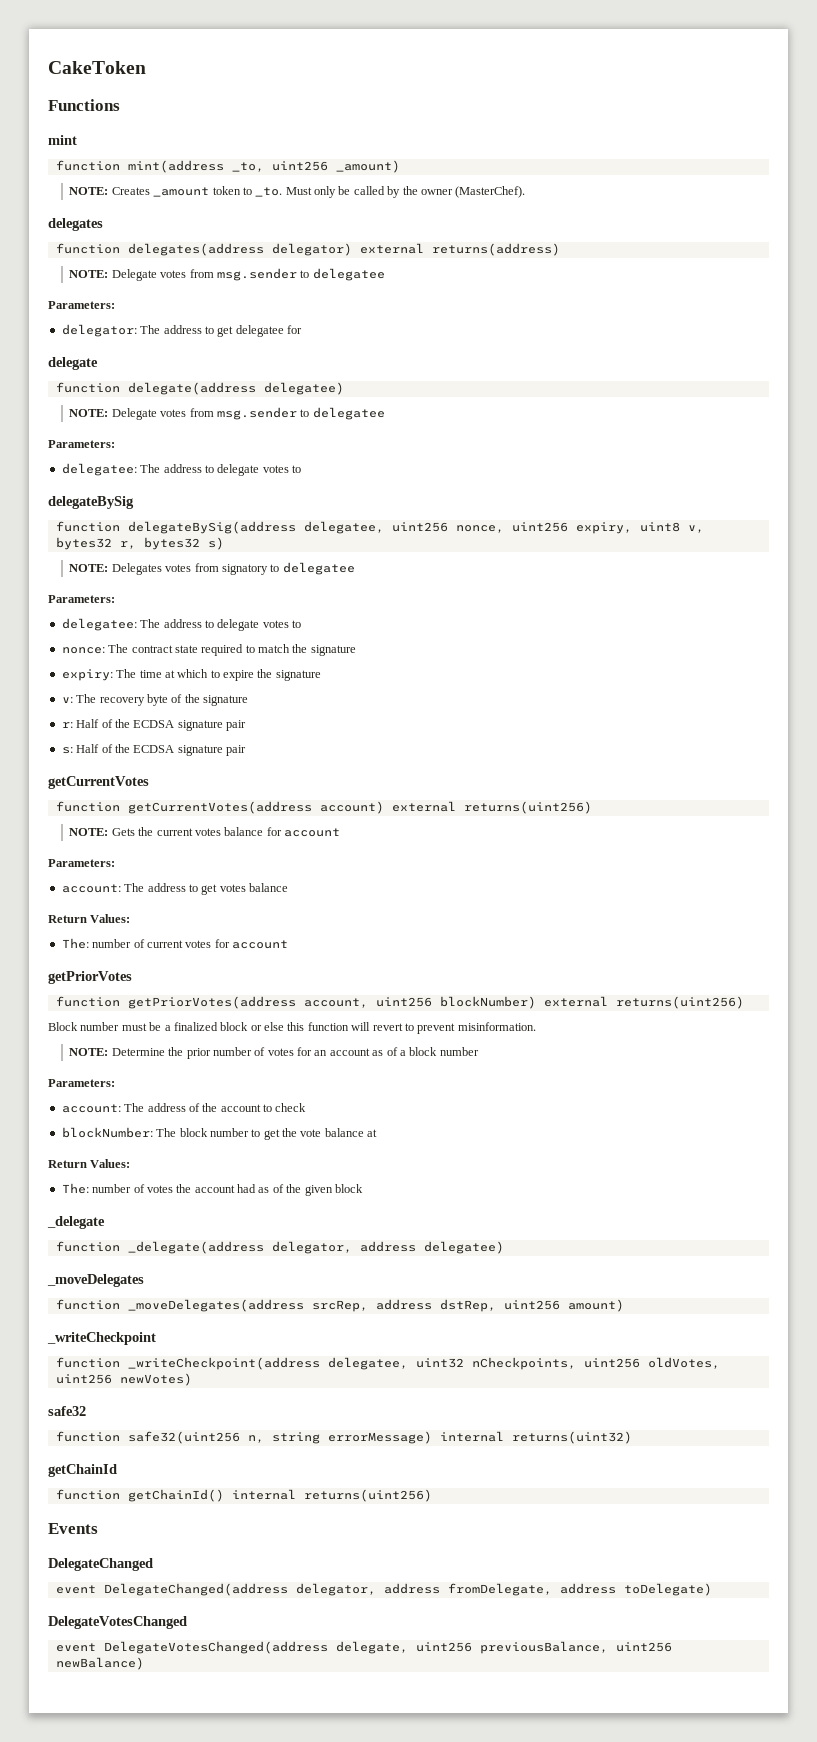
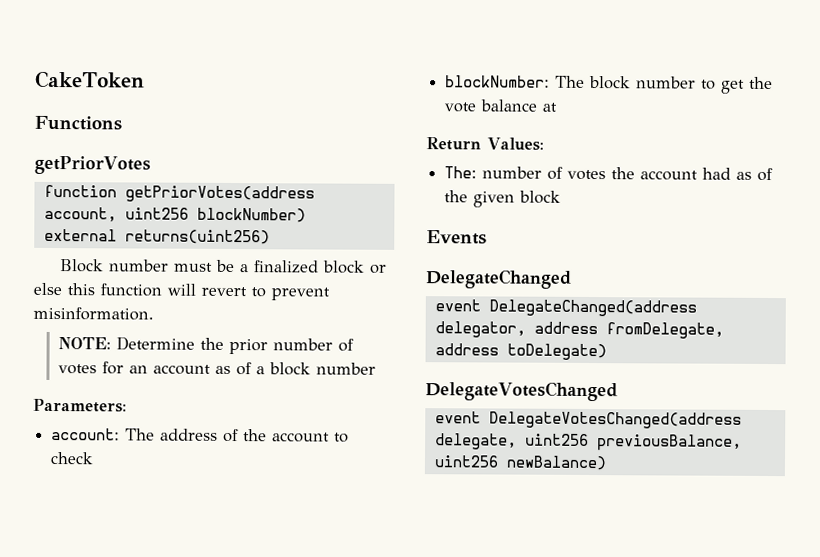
[48,135,77,145] [55,160,400,173] [69,186,526,198] [48,218,103,231] [55,243,560,256] [69,268,385,281] [48,301,115,309] [61,324,302,337] [48,357,98,370] [55,382,344,395] [69,407,385,420] [48,440,115,448] [61,463,301,476] [48,496,134,509] [55,521,704,534] [55,537,224,550] [69,562,355,575] [48,595,115,603] [61,618,301,631] [61,644,356,656] [61,669,321,681] [61,694,248,706] [61,719,246,731] [61,744,246,756] [48,776,149,789] [55,801,592,814] [69,827,341,837] [48,859,115,867] [61,883,288,895] [48,914,131,923] [61,938,288,949] // mint // function mint(address _to, uint256 _amount) // NOTE: Creates _amount token to _to. Must only be called by the owner (MasterChef). // delegates // function delegates(address delegator) external returns(address) // NOTE: Delegate votes from msg.sender to delegatee // Parameters: // delegator: The address to get delegatee for // delegate // function delegate(address delegatee) // NOTE: Delegate votes from msg.sender to delegatee // Parameters: // delegatee: The address to delegate votes to // delegateBySig // function delegateBySig(address delegatee, uint256 nonce, uint256 expiry, uint8 v, bytes32 r, bytes32 s) // NOTE: Delegates votes from signatory to delegatee // Parameters: // delegatee: The address to delegate votes to // nonce: The contract state required to match the signature // expiry: The time at which to expire the signature // v: The recovery byte of the signature // r: Half of the ECDSA signature pair // s: Half of the ECDSA signature pair // getCurrentVotes // function getCurrentVotes(address account) external returns(uint256) // NOTE: Gets the current votes balance for account // Parameters: // account: The address to get votes balance // Return Values: // The: number of current votes for account -> (122, 123) none
[47,1216,105,1229] [55,1241,504,1254] [47,1274,144,1287] [55,1299,624,1312] [47,1332,156,1345] [55,1357,720,1370] [55,1373,192,1386] [48,1406,86,1416] [55,1431,632,1444] [48,1464,117,1477] [55,1489,432,1502] // _delegate // function _delegate(address delegator, address delegatee) // _moveDelegates // function _moveDelegates(address srcRep, address dstRep, uint256 amount) // _writeCheckpoint // function _writeCheckpoint(address delegatee, uint32 nCheckpoints, uint256 oldVotes, uint256 newVotes) // safe32 // function safe32(uint256 n, string errorMessage) internal returns(uint32) // getChainId // function getChainId() internal returns(uint256) -> (562, 197) none

